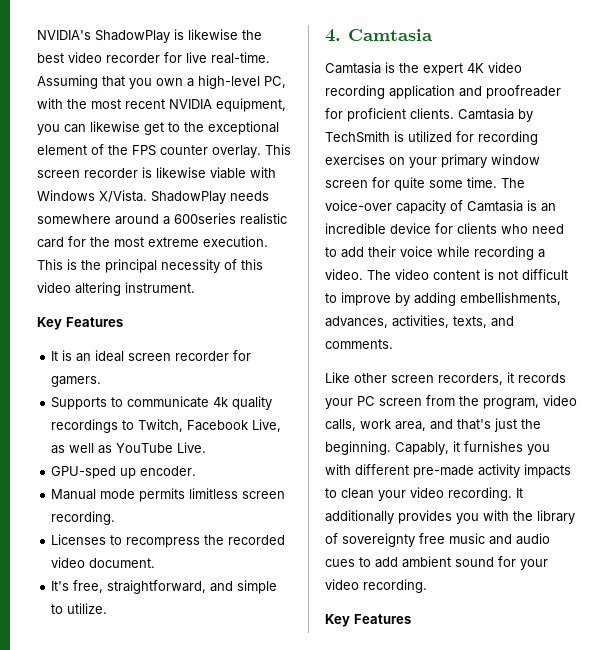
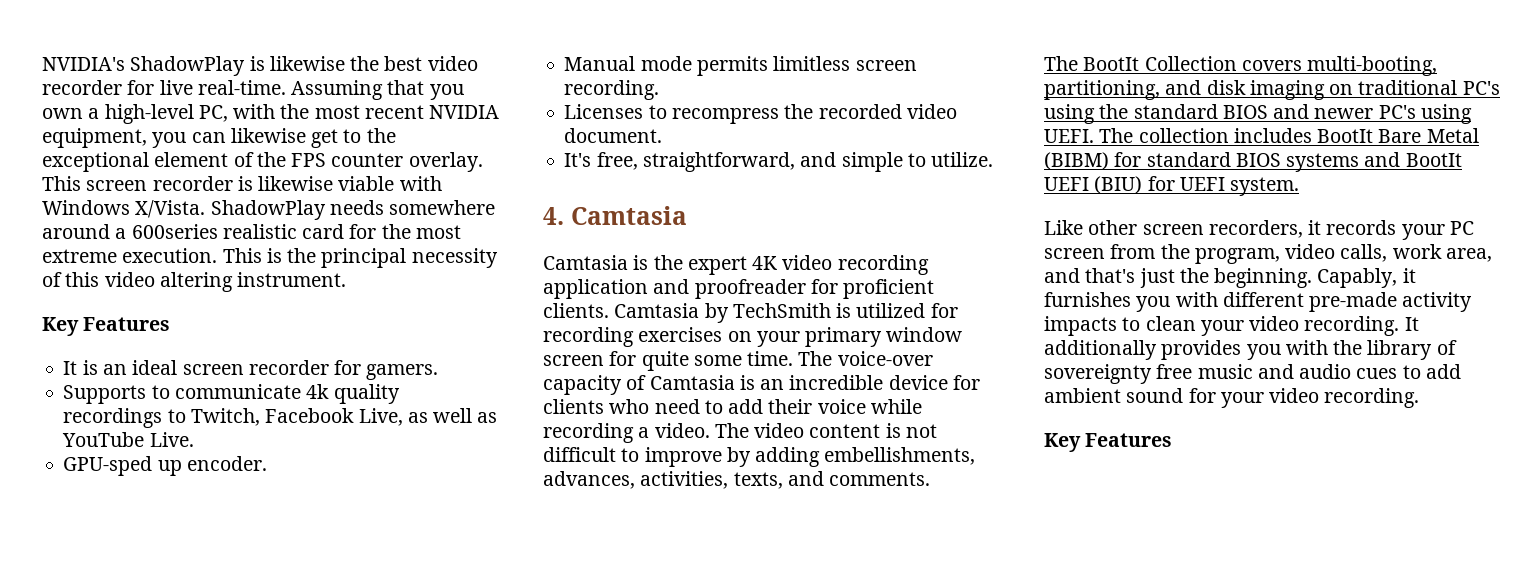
(393, 344) none -> [1044,56,1438,76] [1044,80,1500,100] [1044,104,1472,124] [1044,128,1479,143] [1044,152,1462,172] [1044,176,1300,196] // The BootIt Collection covers multi-booting, partitioning, and disk imaging on traditional PC's using the standard BIOS and newer PC's using UEFI. The collection includes BootIt Bare Metal (BIBM) for standard BIOS systems and BootIt UEFI (BIU) for UEFI system.

